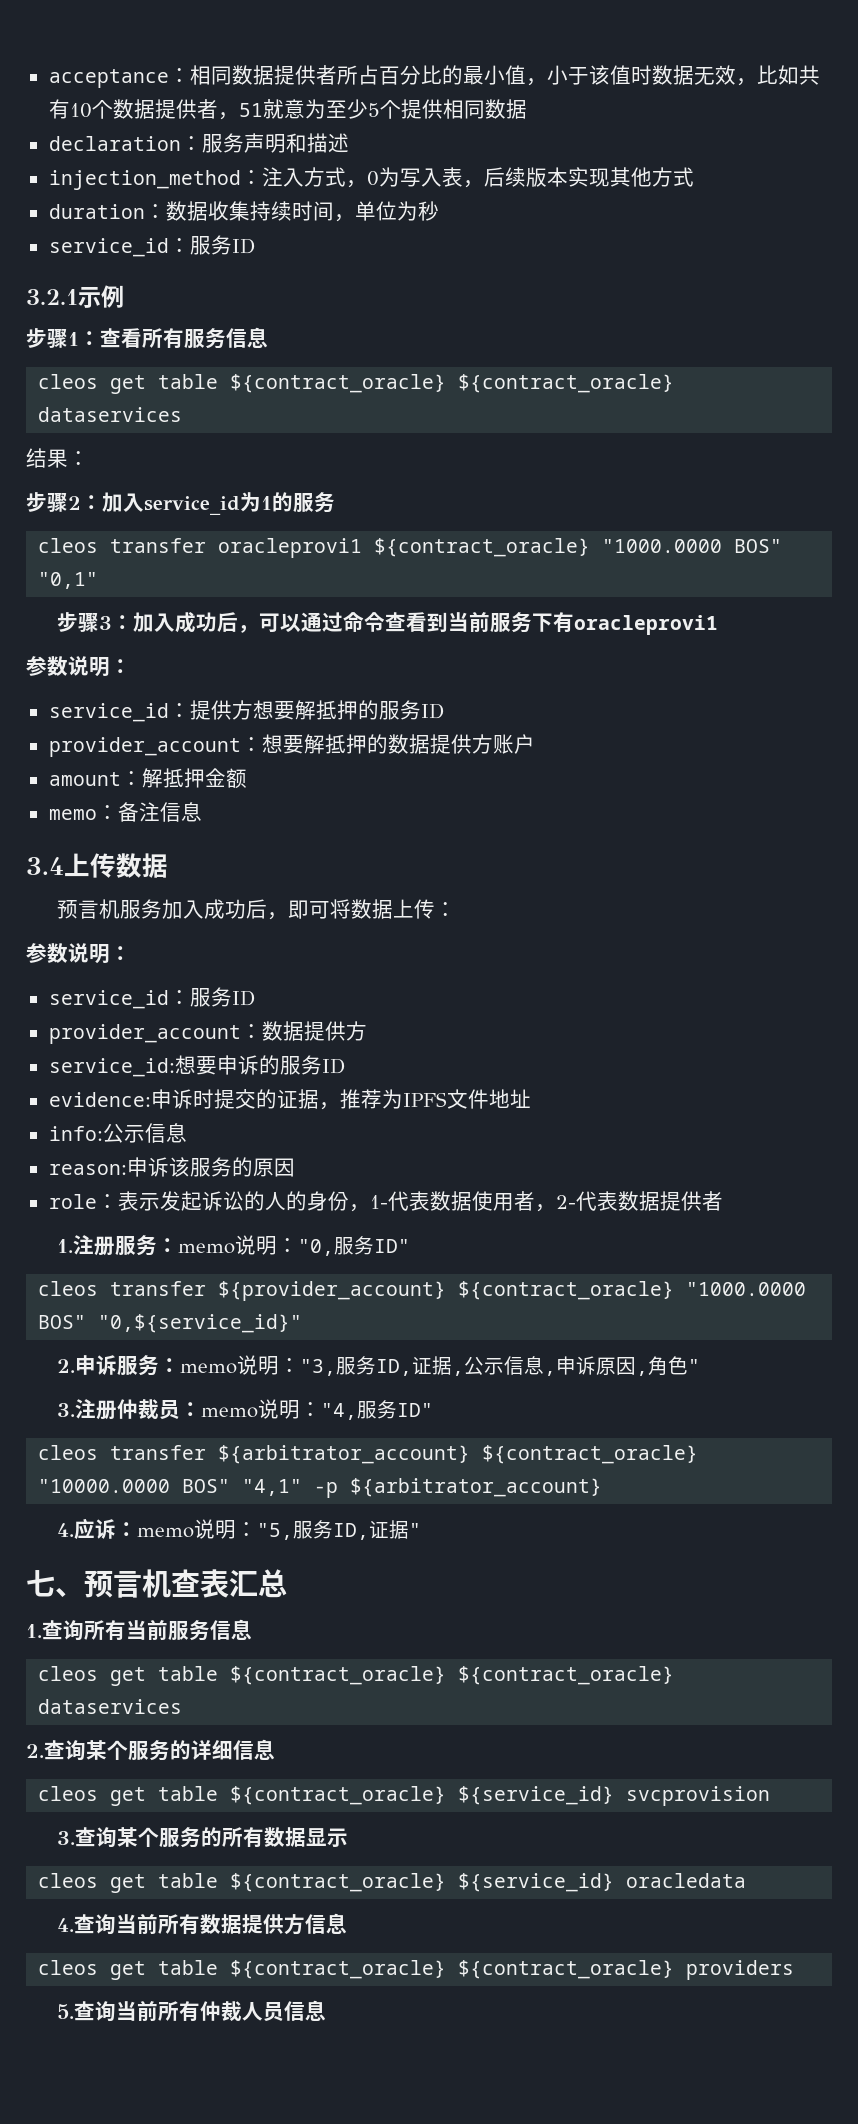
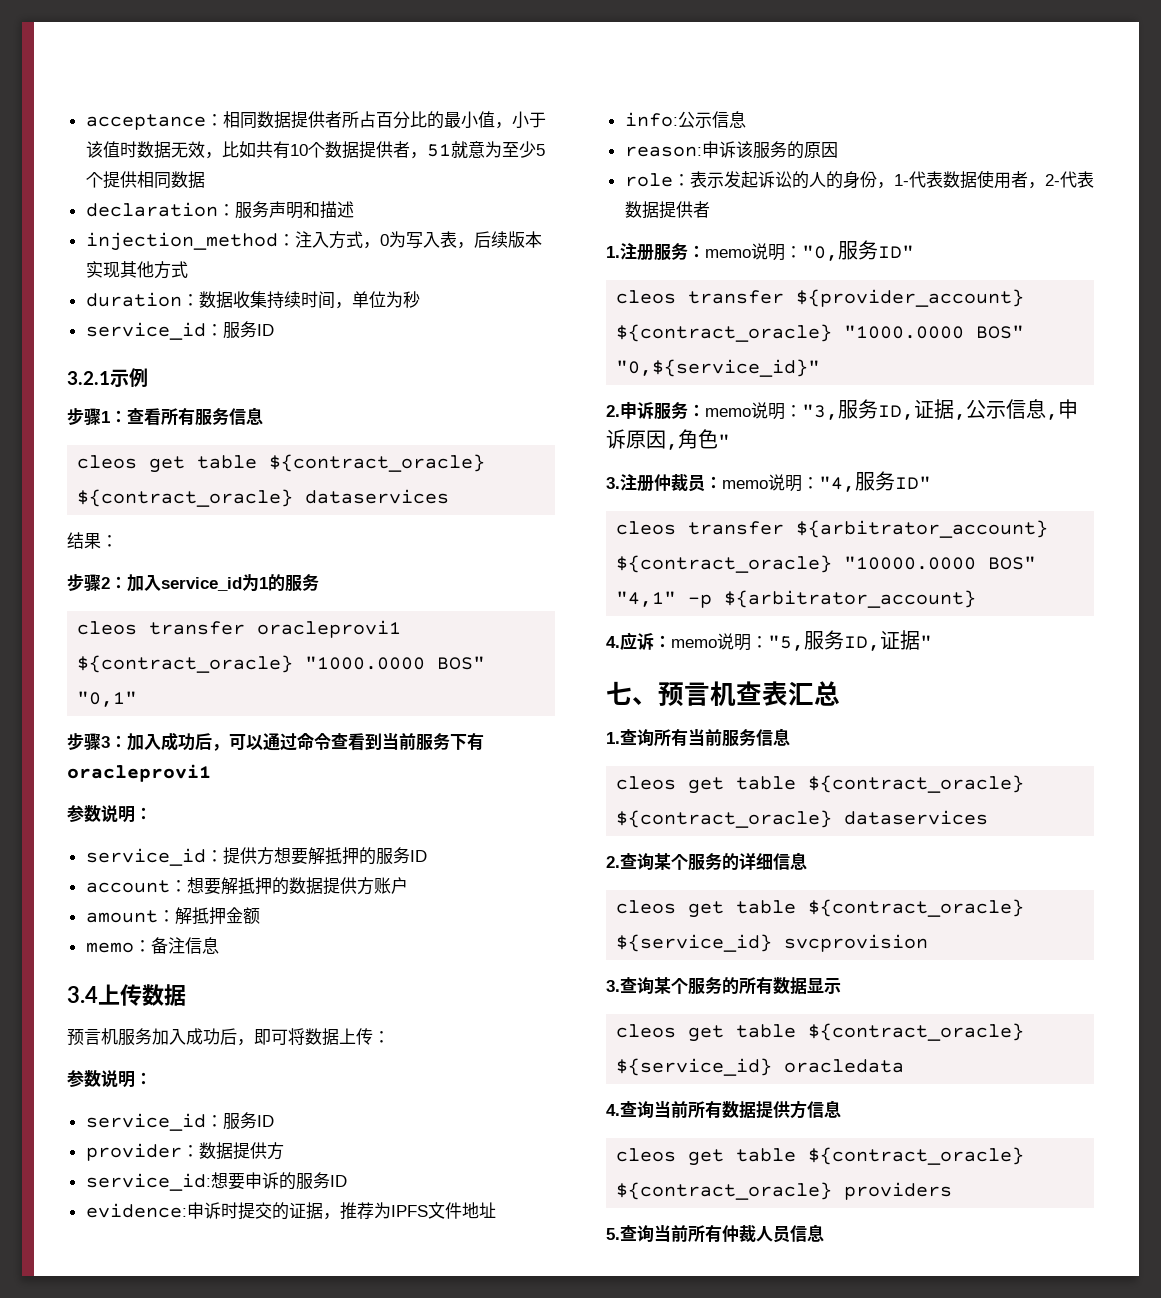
[48,737,241,757] provider_account -> [85,880,170,893] account
[48,1024,241,1044] provider_account -> [85,1143,182,1161] provider

